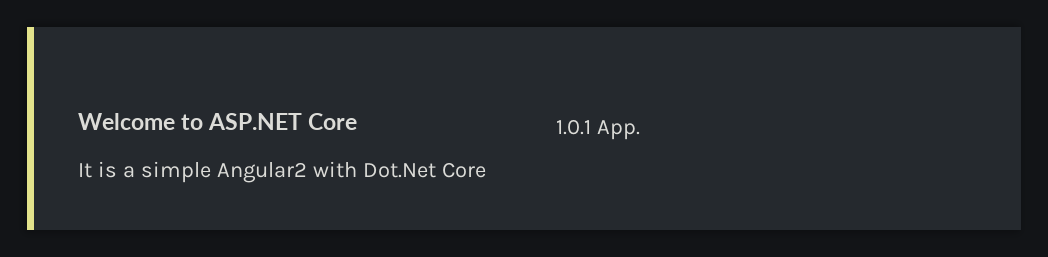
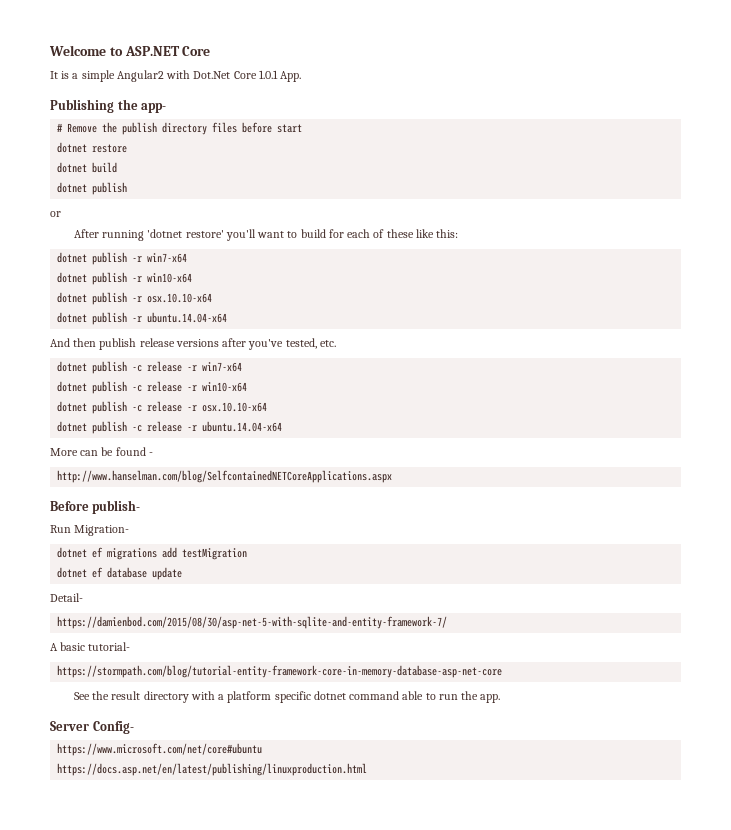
(640, 130) none -> [50,99,167,113] [57,122,303,135] [57,142,128,153] [57,162,118,173] [57,182,128,195] [50,211,61,217] [73,229,459,241] [57,252,188,265] [57,272,193,285] [57,292,213,305] [57,312,228,325] [50,338,336,350] [57,361,243,374] [57,381,248,394] [57,401,268,414] [57,421,283,434] [50,447,153,456] [57,470,393,483] [50,500,141,514] [50,525,130,536] [57,547,248,560] [57,567,183,580] [50,593,83,602] [57,616,448,629] [50,642,131,651] [57,665,503,678] [73,691,501,703] [50,721,134,734] [57,743,263,756] [57,763,368,776] // Publishing the app- // # Remove the publish directory files before start // dotnet restore // dotnet build // dotnet publish // or // After running 'dotnet restore' you'll want to build for each of these like this: // dotnet publish -r win7-x64 // dotnet publish -r win10-x64 // dotnet publish -r osx.10.10-x64 // dotnet publish -r ubuntu.14.04-x64 // And then publish release versions after you've tested, etc. // dotnet publish -c release -r win7-x64 // dotnet publish -c release -r win10-x64 // dotnet publish -c release -r osx.10.10-x64 // dotnet publish -c release -r ubuntu.14.04-x64 // More can be found - // http://www.hanselman.com/blog/SelfcontainedNETCoreApplications.aspx // Before publish- // Run Migration- // dotnet ef migrations add testMigration // dotnet ef database update // Detail- // https://damienbod.com/2015/08/30/asp-net-5-with-sqlite-and-entity-framework-7/ // A basic tutorial- // https://stormpath.com/blog/tutorial-entity-framework-core-in-memory-database-asp-net-core // See the result directory with a platform specific dotnet command able to run the app. // Server Config- // https://www.microsoft.com/net/core#ubuntu // https://docs.asp.net/en/latest/publishing/linuxproduction.html

